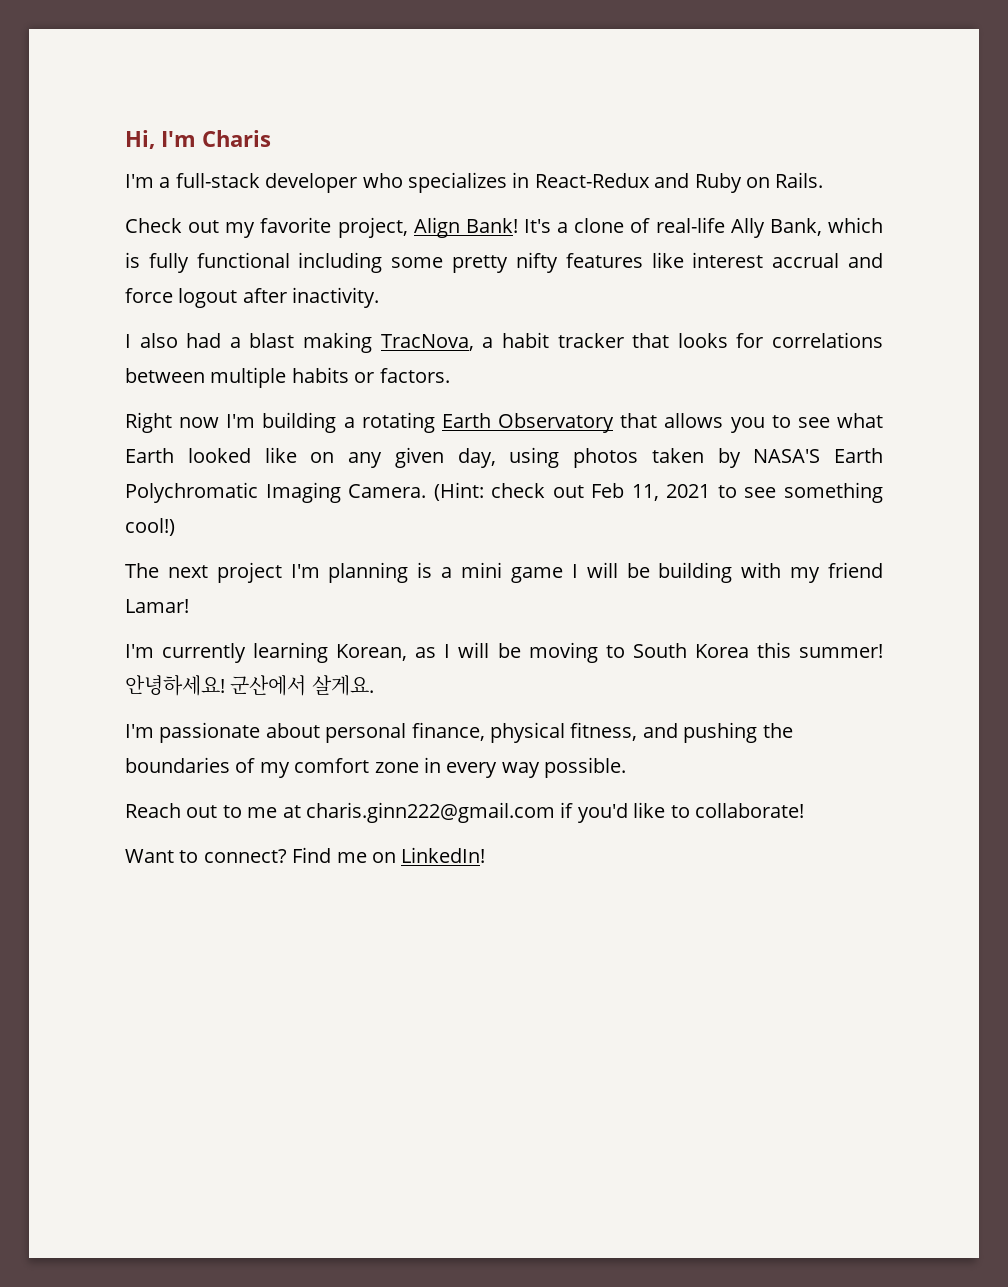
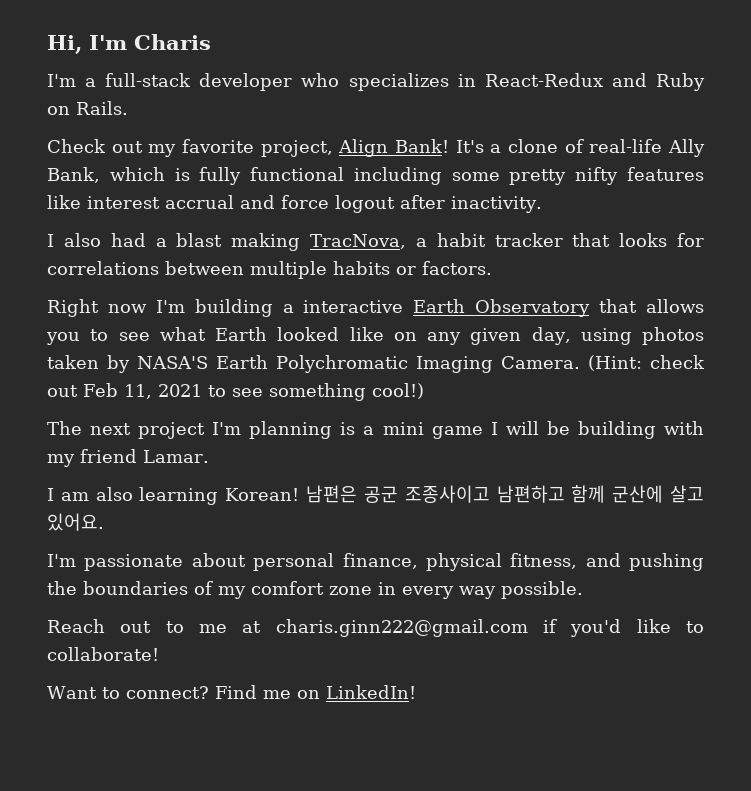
[361,412,435,433] rotating -> [303,300,404,313] interactive
[125,599,189,613] [125,642,884,663] [125,675,374,696] Lamar! // I'm currently learning Korean, as I will be moving to South Korea this summer! 안녕하세요! 군산에서 살게요. -> [143,450,209,463] [47,485,705,505] [47,513,104,531] Lamar. // I am also learning Korean! 남편은 공군 조종사이고 남편하고 함께 군산에 살고 있어요.

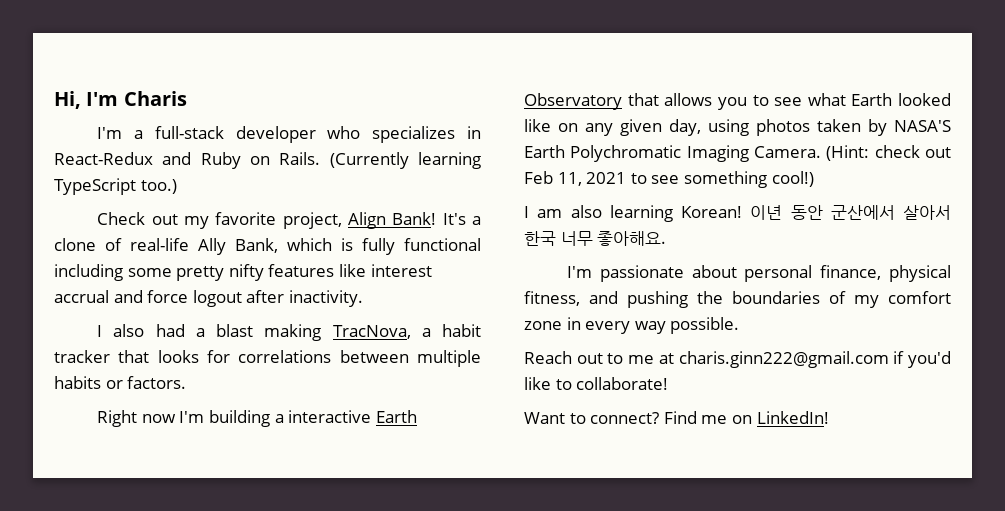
(128, 108) none -> [329,152,481,169] [54,178,177,195] (Currently learning TypeScript too.)
[47,421,705,439] [47,449,209,467] // The next project I'm planning is a mini game I will be building with my friend Lamar. -> (814, 179) none
[306,485,705,503] [47,513,104,531] 남편은 공군 조종사이고 남편하고 함께 군산에 살고 있어요. -> [750,205,951,220] [524,231,667,246] 이년 동안 군산에서 살아서 한국 너무 좋아해요.

